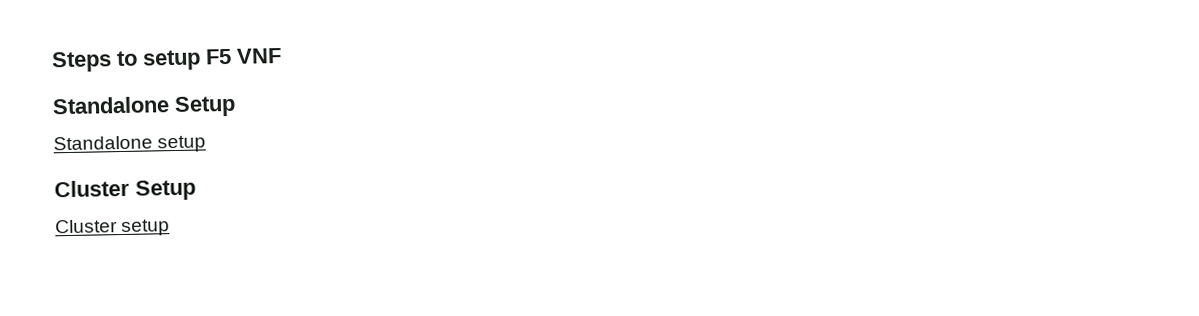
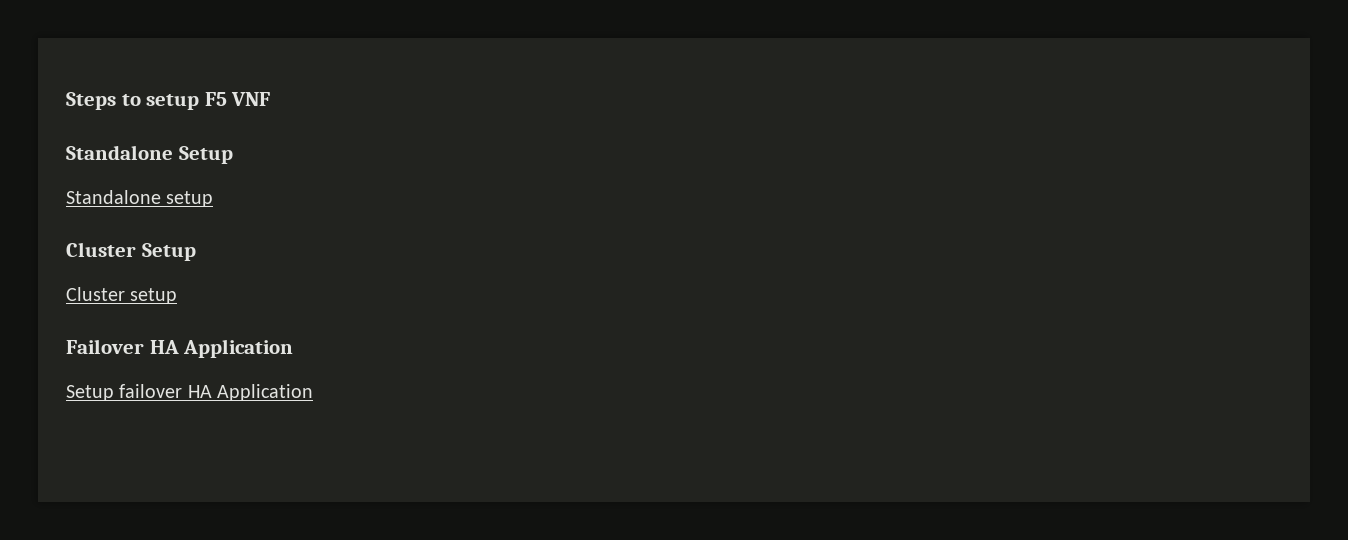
(171, 228) none -> [66,339,294,358] [66,384,314,401] // Failover HA Application // Setup failover HA Application

